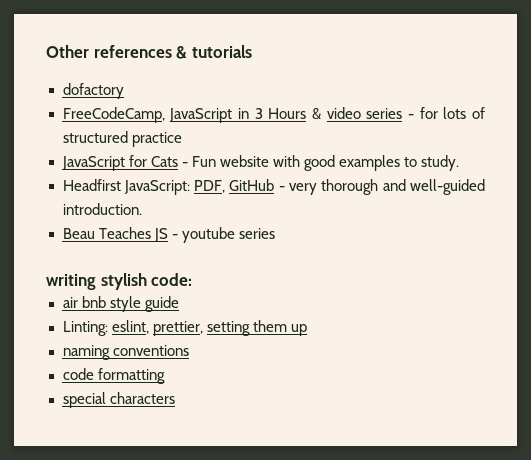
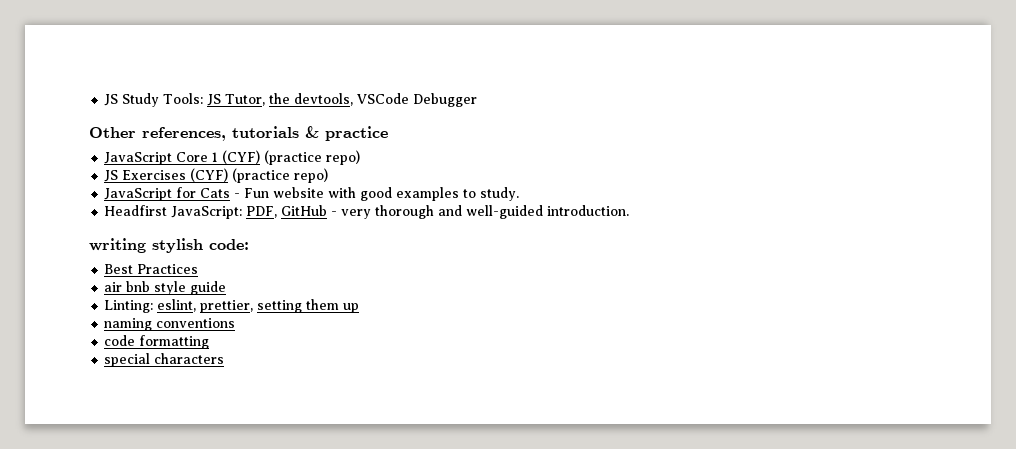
[46,45,252,59] [62,83,124,99] [62,107,486,123] [62,131,182,147] Other references & tutorials // dofactory // FreeCodeCamp, JavaScript in 3 Hours & video series - for lots of structured practice -> [104,93,478,107] [89,126,388,141] [104,150,361,165] [104,168,329,183] JS Study Tools: JS Tutor, the devtools, VSCode Debugger // Other references, tutorials & practice // JavaScript Core 1 (CYF) (practice repo) // JS Exercises (CYF) (practice repo)
[62,227,275,243] // Beau Teaches JS - youtube series -> (630, 210) none
(193, 279) none -> [104,264,199,274] // Best Practices

